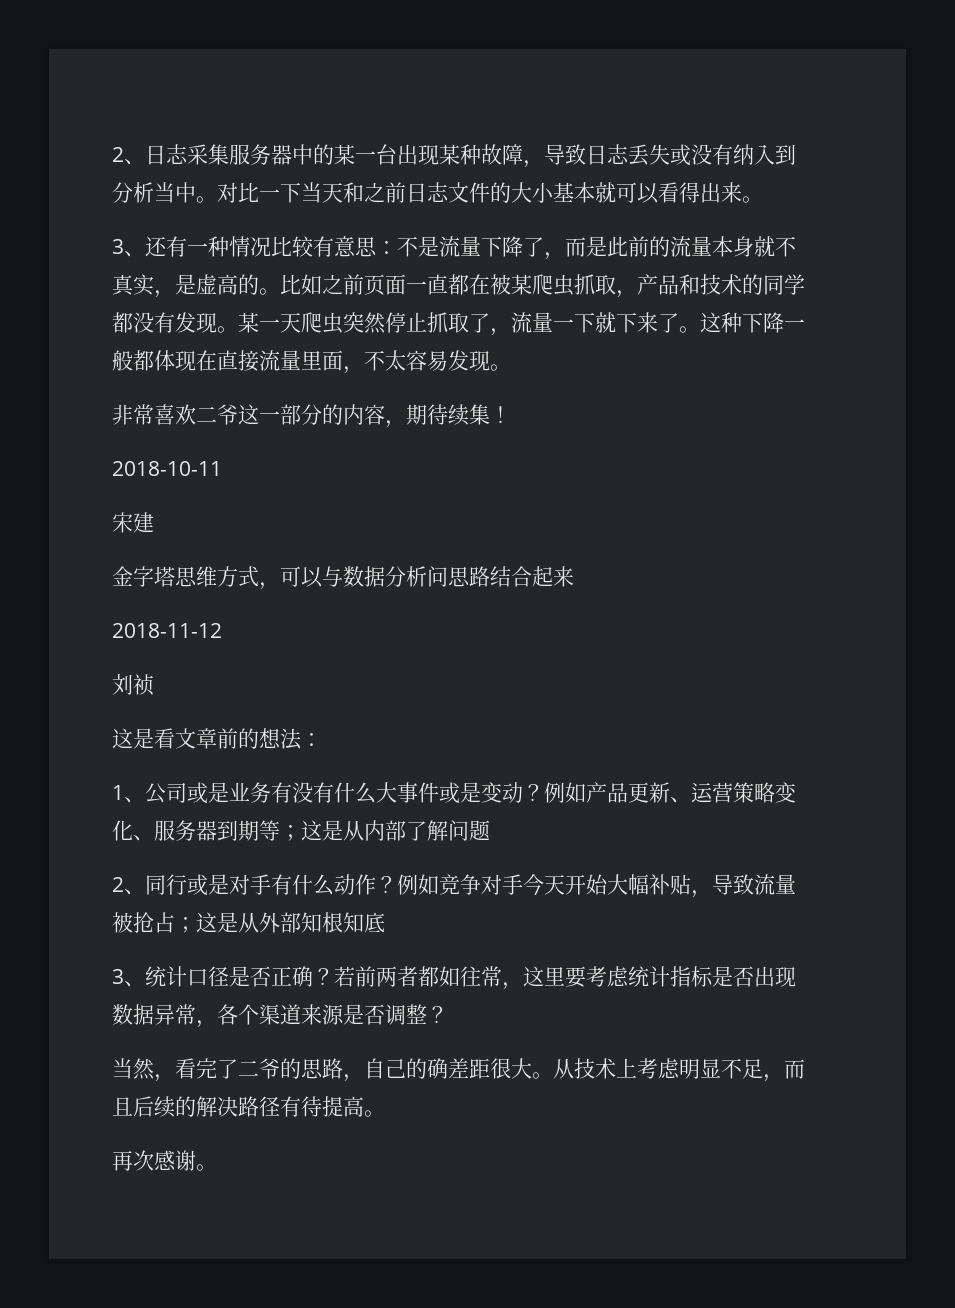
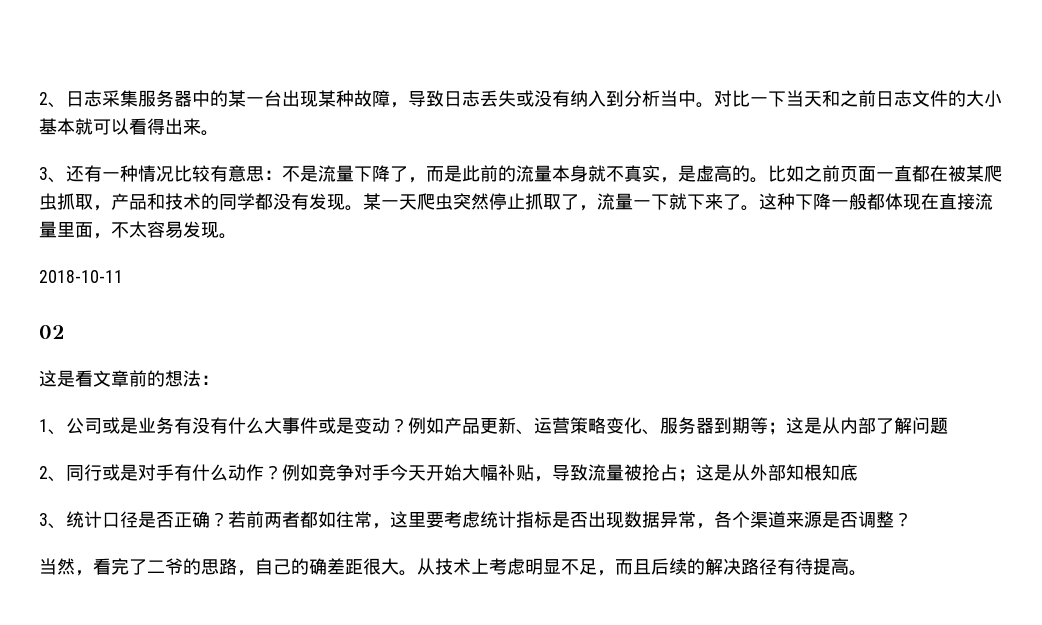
[112,404,511,428] [112,461,222,476] [112,512,154,533] [112,566,574,590] [112,623,222,638] [112,674,154,696] 非常喜欢二爷这一部分的内容，期待续集！ // 2018-10-11 // 宋建 // 金字塔思维方式，可以与数据分析问思路结合起来 // 2018-11-12 // 刘祯 -> [39,270,123,283] [39,325,65,339] 2018-10-11 // 02
[112,1150,217,1171] // 再次感谢。 -> (867, 573) none

